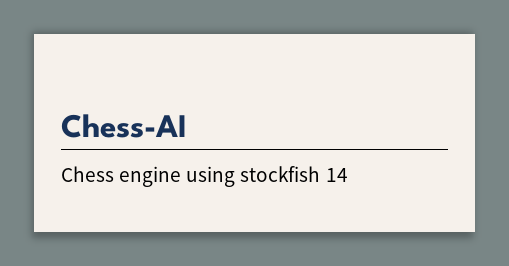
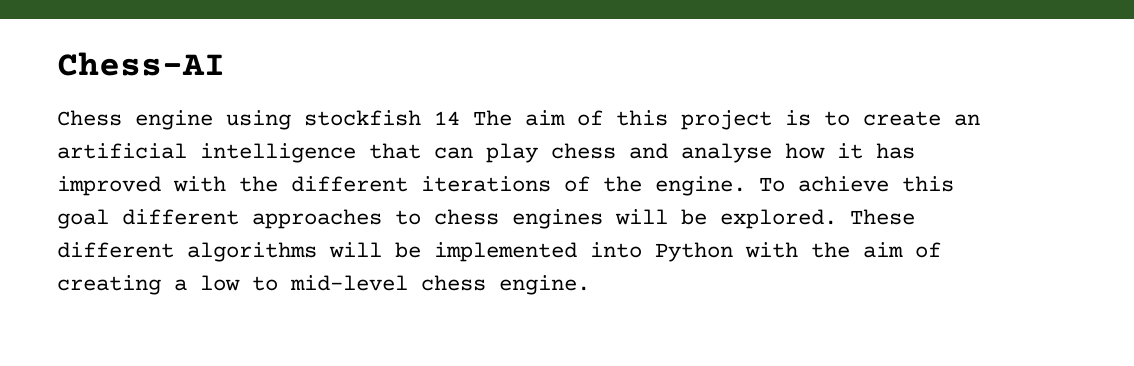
(348, 175) none -> [473,110,980,130] [57,143,915,163] [57,176,954,196] [57,209,915,229] [57,242,941,262] [57,275,590,295] The aim of this project is to create an artificial intelligence that can play chess and analyse how it has improved with the different iterations of the engine. To achieve this goal different approaches to chess engines will be explored. These different algorithms will be implemented into Python with the aim of creating a low to mid-level chess engine.

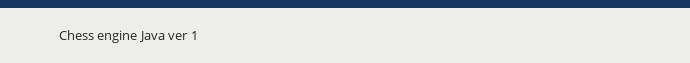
[57,52,225,76] Chess-AI // -> (59, 35) none
[226,110,980,130] [57,143,915,163] [57,176,954,196] [57,209,915,229] [57,242,941,262] [57,275,590,295] using stockfish 14 The aim of this project is to create an artificial intelligence that can play chess and analyse how it has improved with the different iterations of the engine. To achieve this goal different approaches to chess engines will be explored. These different algorithms will be implemented into Python with the aim of creating a low to mid-level chess engine. -> [138,31,198,42] Java ver 1

